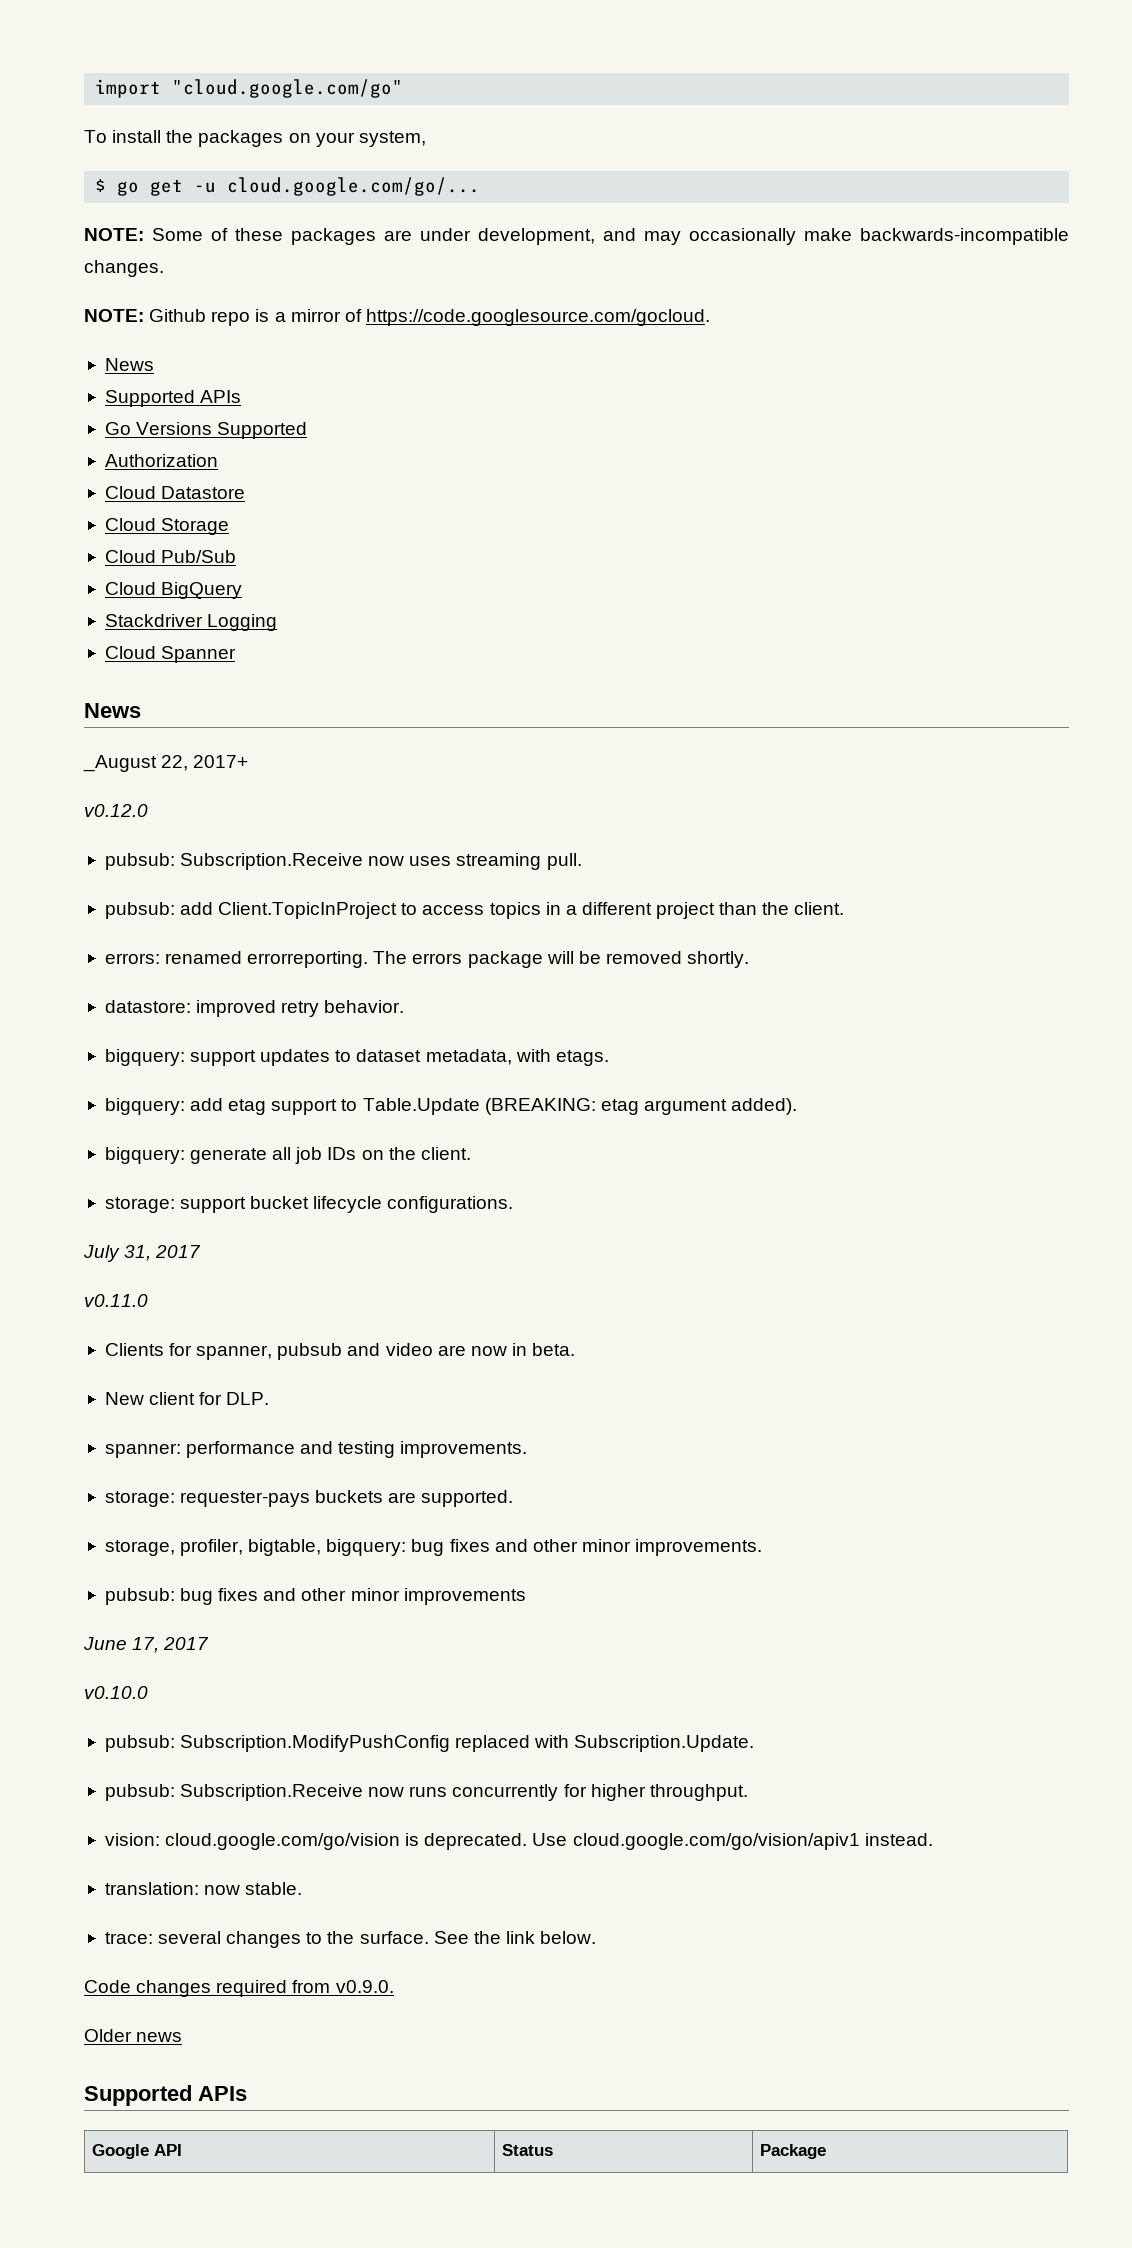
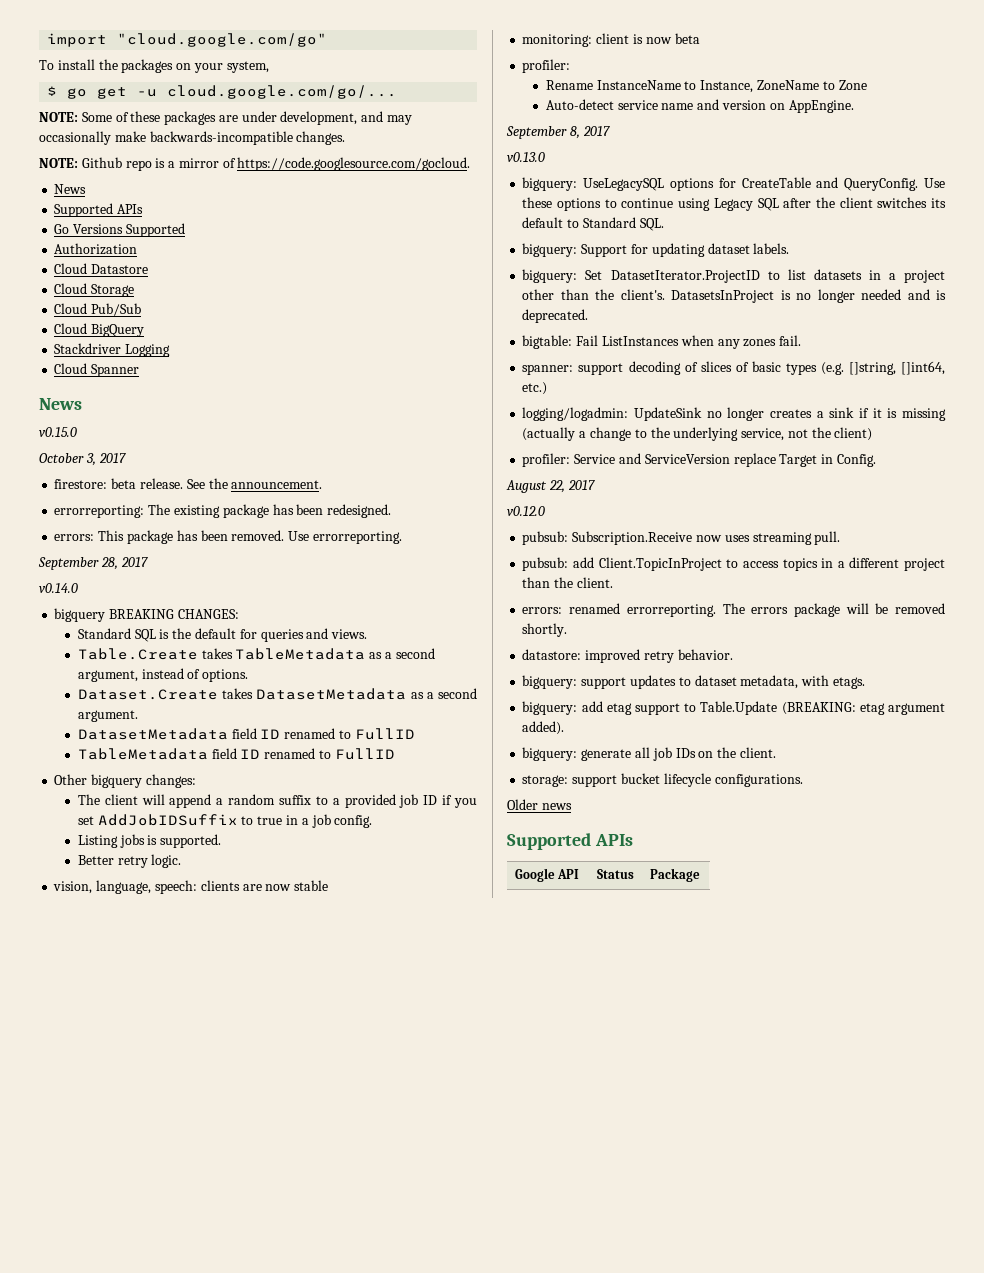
[83,755,249,772] _August 22, 2017+ -> [39,427,77,437] [39,453,126,466] [54,478,323,489] [54,504,392,518] [54,530,402,544] [38,557,148,570] [39,583,78,593] [54,608,239,622] [77,628,368,642] [77,648,435,660] [77,668,249,682] [77,688,477,700] [77,710,138,722] [77,728,415,740] [77,748,395,760] [54,774,196,788] [77,794,478,808] [77,814,373,828] [77,834,222,848] [77,854,182,868] [53,880,329,894] [522,33,700,47] [522,59,571,73] [545,80,867,93] [545,99,854,113] [506,126,610,139] [507,152,545,162] [522,177,945,191] [522,197,946,211] [522,217,664,231] [522,243,790,257] [522,269,945,283] [522,289,946,303] [522,309,589,323] [522,335,802,349] [522,361,945,375] [522,382,548,395] [522,407,947,421] [522,427,873,441] [522,453,876,467] [506,480,595,493] v0.15.0 // October 3, 2017 // firestore: beta release. See the announcement. // errorreporting: The existing package has been redesigned. // errors: This package has been removed. Use errorreporting. // September 28, 2017 // v0.14.0 // bigquery BREAKING CHANGES: // Standard SQL is the default for queries and views. // Table.Create takes TableMetadata as a second argument, instead of options. // Dataset.Create takes DatasetMetadata as a second argument. // DatasetMetadata field ID renamed to FullID // TableMetadata field ID renamed to FullID // Other bigquery changes: // The client will append a random suffix to a provided job ID if you set AddJobIDSuffix to true in a job config. // Listing jobs is supported. // Better retry logic. // vision, language, speech: clients are now stable // monitoring: client is now beta // profiler: // Rename InstanceName to Instance, ZoneName to Zone // Auto-detect service name and version on AppEngine. // September 8, 2017 // v0.13.0 // bigquery: UseLegacySQL options for CreateTable and QueryConfig. Use these options to continue using Legacy SQL after the client switches its default to Standard SQL. // bigquery: Support for updating dataset labels. // bigquery: Set DatasetIterator.ProjectID to list datasets in a project other than the client's. DatasetsInProject is no longer needed and is deprecated. // bigtable: Fail ListInstances when any zones fail. // spanner: support decoding of slices of basic types (e.g. []string, []int64, etc.) // logging/logadmin: UpdateSink no longer creates a sink if it is missing (actually a change to the underlying service, not the client) // profiler: Service and ServiceVersion replace Target in Config. // August 22, 2017
[83,1245,202,1262] [84,1294,148,1307] [104,1343,576,1360] [104,1392,270,1405] [104,1441,528,1458] [104,1490,514,1507] [104,1539,763,1556] [104,1588,526,1605] [83,1637,210,1653] [84,1686,148,1699] [104,1735,755,1752] [104,1784,748,1801] [104,1833,933,1850] [104,1882,303,1895] [104,1931,597,1948] [84,1980,394,1997] // July 31, 2017 // v0.11.0 // Clients for spanner, pubsub and video are now in beta. // New client for DLP. // spanner: performance and testing improvements. // storage: requester-pays buckets are supported. // storage, profiler, bigtable, bigquery: bug fixes and other minor improvements. // pubsub: bug fixes and other minor improvements // June 17, 2017 // v0.10.0 // pubsub: Subscription.ModifyPushConfig replaced with Subscription.Update. // pubsub: Subscription.Receive now runs concurrently for higher throughput. // vision: cloud.google.com/go/vision is deprecated. Use cloud.google.com/go/vision/apiv1 instead. // translation: now stable. // trace: several changes to the surface. See the link below. // Code changes required from v0.9.0. -> (803, 780) none

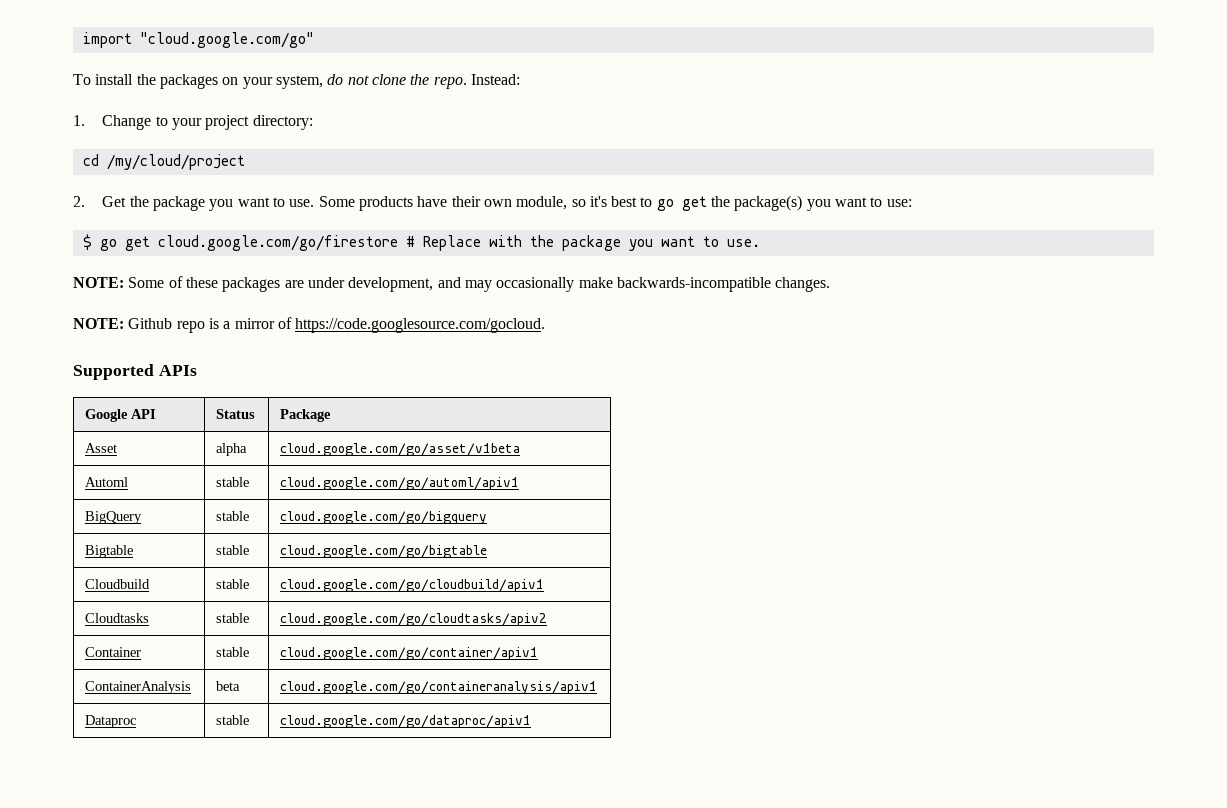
[47,85,398,99] // $ go get -u cloud.google.com/go/... -> [327,74,520,89] [73,115,313,130] [82,154,245,170] [73,195,912,211] [82,234,760,251] do not clone the repo. Instead: // 1. Change to your project directory: // cd /my/cloud/project // 2. Get the package you want to use. Some products have their own module, so it's best to go get the package(s) you want to use: // $ go get cloud.google.com/go/firestore # Replace with the package you want to use.
[54,184,87,194] [54,203,144,217] [54,223,185,237] [54,243,138,255] [54,263,149,274] [54,283,135,297] [54,303,142,316] [54,323,145,337] [54,343,171,357] [54,363,140,377] [39,398,82,410] [39,427,77,437] [39,453,126,466] [54,478,323,489] [54,504,392,518] [54,530,402,544] [38,557,148,570] [39,583,78,593] [54,608,239,622] [77,628,368,642] [77,648,435,660] [77,668,249,682] [77,688,477,700] [77,710,138,722] [77,728,415,740] [77,748,395,760] [54,774,196,788] [77,794,478,808] [77,814,373,828] [77,834,222,848] [77,854,182,868] [53,880,329,894] [522,33,700,47] [522,59,571,73] [545,80,867,93] [545,99,854,113] [506,126,610,139] [507,152,545,162] [522,177,945,191] [522,197,946,211] [522,217,664,231] [522,243,790,257] [522,269,945,283] [522,289,946,303] [522,309,589,323] [522,335,802,349] [522,361,945,375] [522,382,548,395] [522,407,947,421] [522,427,873,441] [522,453,876,467] [506,480,595,493] [507,506,545,516] [522,531,841,545] [522,557,945,571] [522,577,613,588] [522,603,945,617] [522,623,568,637] [522,649,733,663] [522,675,865,689] [522,701,945,715] [522,721,565,735] [522,747,776,761] [522,773,803,787] [507,799,572,810] // News // Supported APIs // Go Versions Supported // Authorization // Cloud Datastore // Cloud Storage // Cloud Pub/Sub // Cloud BigQuery // Stackdriver Logging // Cloud Spanner // News // v0.15.0 // October 3, 2017 // firestore: beta release. See the announcement. // errorreporting: The existing package has been redesigned. // errors: This package has been removed. Use errorreporting. // September 28, 2017 // v0.14.0 // bigquery BREAKING CHANGES: // Standard SQL is the default for queries and views. // Table.Create takes TableMetadata as a second argument, instead of options. // Dataset.Create takes DatasetMetadata as a second argument. // DatasetMetadata field ID renamed to FullID // TableMetadata field ID renamed to FullID // Other bigquery changes: // The client will append a random suffix to a provided job ID if you set AddJobIDSuffix to true in a job config. // Listing jobs is supported. // Better retry logic. // vision, language, speech: clients are now stable // monitoring: client is now beta // profiler: // Rename InstanceName to Instance, ZoneName to Zone // Auto-detect service name and version on AppEngine. // September 8, 2017 // v0.13.0 // bigquery: UseLegacySQL options for CreateTable and QueryConfig. Use these options to continue using Legacy SQL after the client switches its default to Standard SQL. // bigquery: Support for updating dataset labels. // bigquery: Set DatasetIterator.ProjectID to list datasets in a project other than the client's. DatasetsInProject is no longer needed and is deprecated. // bigtable: Fail ListInstances when any zones fail. // spanner: support decoding of slices of basic types (e.g. []string, []int64, etc.) // logging/logadmin: UpdateSink no longer creates a sink if it is missing (actually a change to the underlying service, not the client) // profiler: Service and ServiceVersion replace Target in Config. // August 22, 2017 // v0.12.0 // pubsub: Subscription.Receive now uses streaming pull. // pubsub: add Client.TopicInProject to access topics in a different project than the client. // errors: renamed errorreporting. The errors package will be removed shortly. // datastore: improved retry behavior. // bigquery: support updates to dataset metadata, with etags. // bigquery: add etag support to Table.Update (BREAKING: etag argument added). // bigquery: generate all job IDs on the client. // storage: support bucket lifecycle configurations. // Older news -> (546, 325) none
(700, 875) none -> [85,443,118,453] [216,443,248,456] [280,443,521,456] [85,477,129,487] [216,477,250,487] [280,477,520,490] [85,511,143,524] [216,511,250,521] [280,511,488,524] [85,545,134,558] [216,545,250,555] [280,545,488,558] [85,579,151,589] [216,579,250,589] [280,579,545,592] [85,613,150,623] [216,613,250,623] [280,613,548,626] [85,647,142,657] [216,647,250,657] [280,647,539,660] [85,681,192,694] [216,681,241,691] [280,681,598,694] [85,715,137,728] [216,715,250,725] [280,715,532,728] // Asset | alpha | cloud.google.com/go/asset/v1beta // Automl | stable | cloud.google.com/go/automl/apiv1 // BigQuery | stable | cloud.google.com/go/bigquery // Bigtable | stable | cloud.google.com/go/bigtable // Cloudbuild | stable | cloud.google.com/go/cloudbuild/apiv1 // Cloudtasks | stable | cloud.google.com/go/cloudtasks/apiv2 // Container | stable | cloud.google.com/go/container/apiv1 // ContainerAnalysis | beta | cloud.google.com/go/containeranalysis/apiv1 // Dataproc | stable | cloud.google.com/go/dataproc/apiv1

